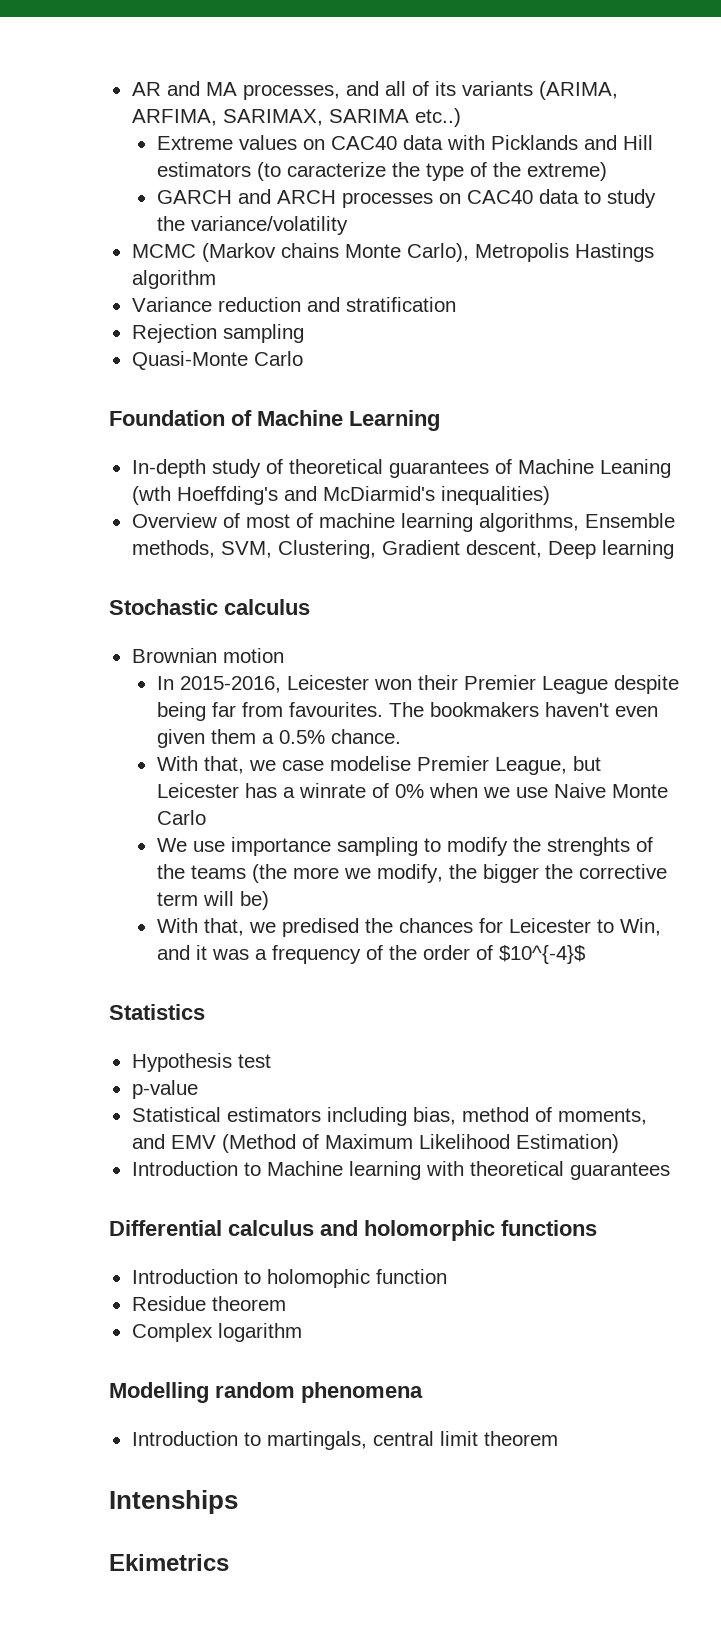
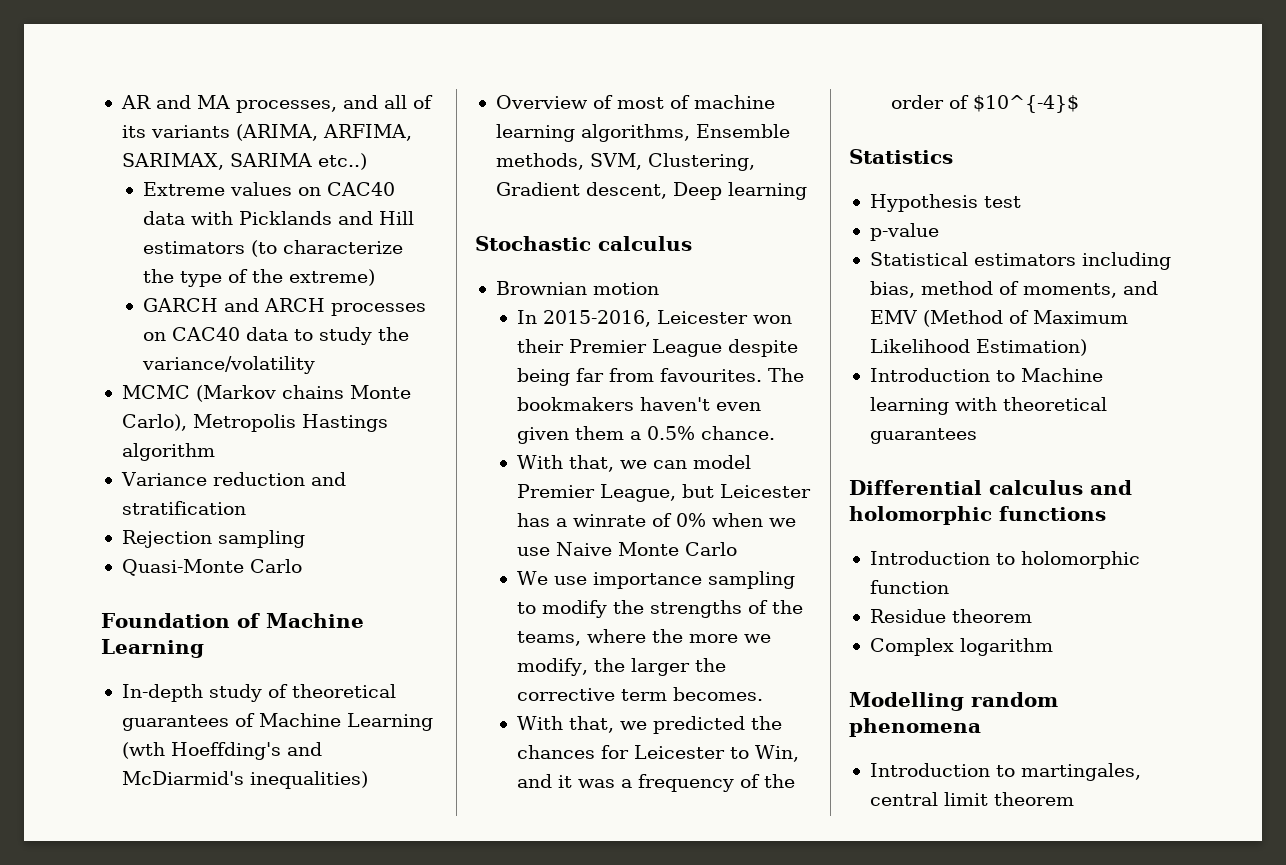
[286,162,386,177] caracterize -> [283,240,404,254] characterize
[599,459,671,478] Leaning -> [346,713,433,731] Learning
[281,756,411,771] case modelise -> [653,455,752,469] can model
[546,837,653,856] [156,864,287,883] strenghts of the teams (the -> [650,600,804,618] [517,629,684,646] strengths of the teams, where the
[482,864,539,883] bigger -> [631,658,691,676] larger
[202,891,269,910] [156,918,359,937] will be) // With that, we predised -> [673,687,764,701] [517,716,746,734] becomes. // With that, we predicted
[266,1269,370,1288] holomophic -> [1020,551,1140,569] holomorphic
[266,1431,367,1450] martingals, -> [1020,763,1141,781] martingales,
[109,1490,238,1514] [109,1554,229,1571] // Intenships // Ekimetrics -> (1074, 799) none

